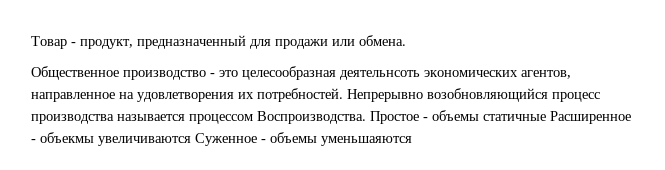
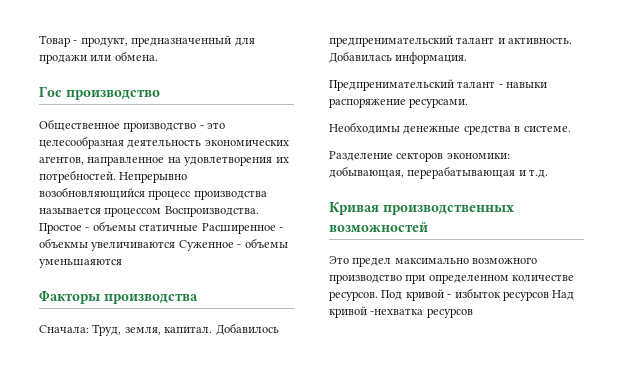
(406, 40) none -> [39,86,160,100] // Гос производство
[340,70,420,80] деятельнсоть -> [127,139,202,148] деятельность
(412, 141) none -> [39,291,198,304] [39,323,279,336] [329,35,573,47] [329,51,468,64] [329,79,548,91] [329,98,469,108] [329,122,571,135] [329,151,510,162] [329,166,549,179] [329,202,514,215] [329,221,428,232] [329,256,538,267] [329,274,575,284] [329,288,575,301] [329,306,473,318] // Факторы производства // Сначала: Труд, земля, капитал. Добавилось предпренимательский талант и активность. Добавилась информация. // Предпренимательский талант - навыки распоряжение ресурсами. // Необходимы денежные средства в системе. // Разделение секторов экономики: добывающая, перерабатывающая и т.д. // Кривая производственных возможностей // Это предел максимально возможного производство при определенном количестве ресурсов. Под кривой - избыток ресурсов Над кривой -нехватка ресурсов

